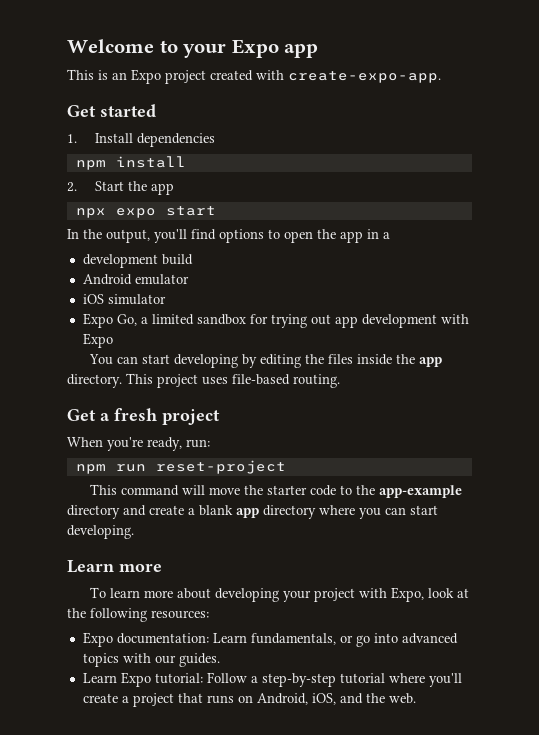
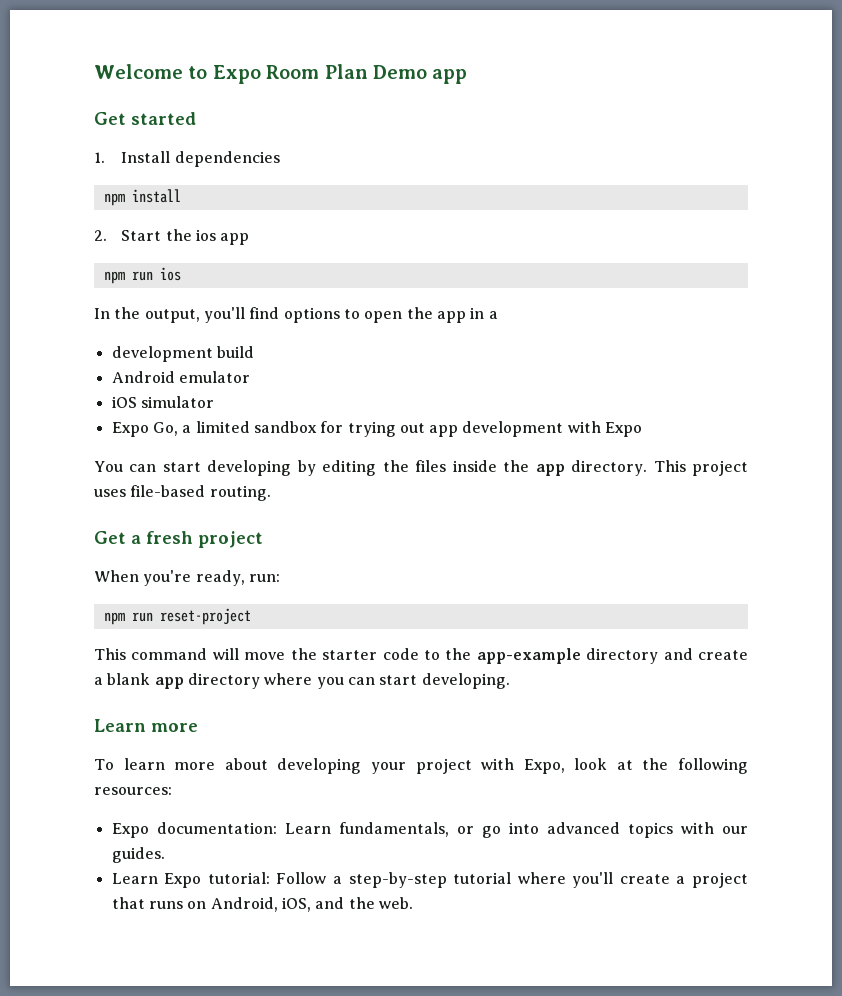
[183,39,319,58] [67,69,441,84] your Expo app // This is an Expo project created with create-expo-app. -> [212,64,468,84] Expo Room Plan Demo app
[150,183,174,195] [75,206,216,218] app // npx expo start -> [195,229,250,245] [103,267,181,284] ios app // npm run ios

